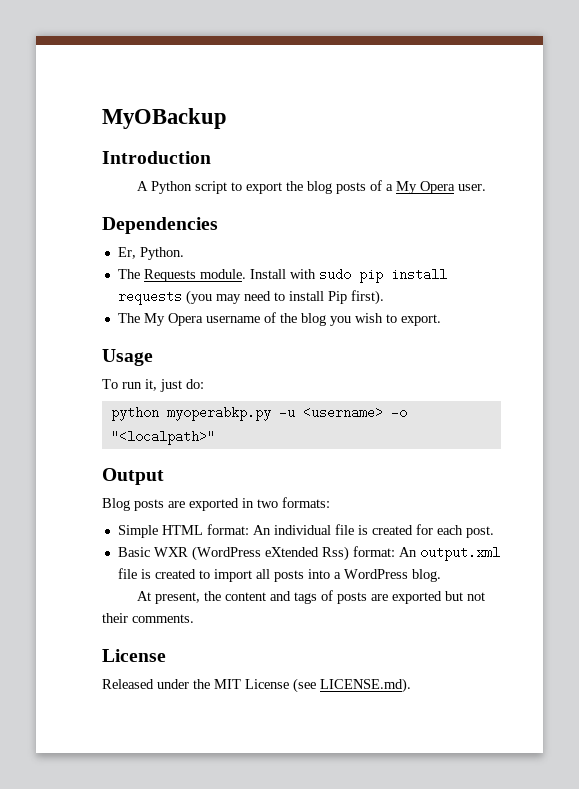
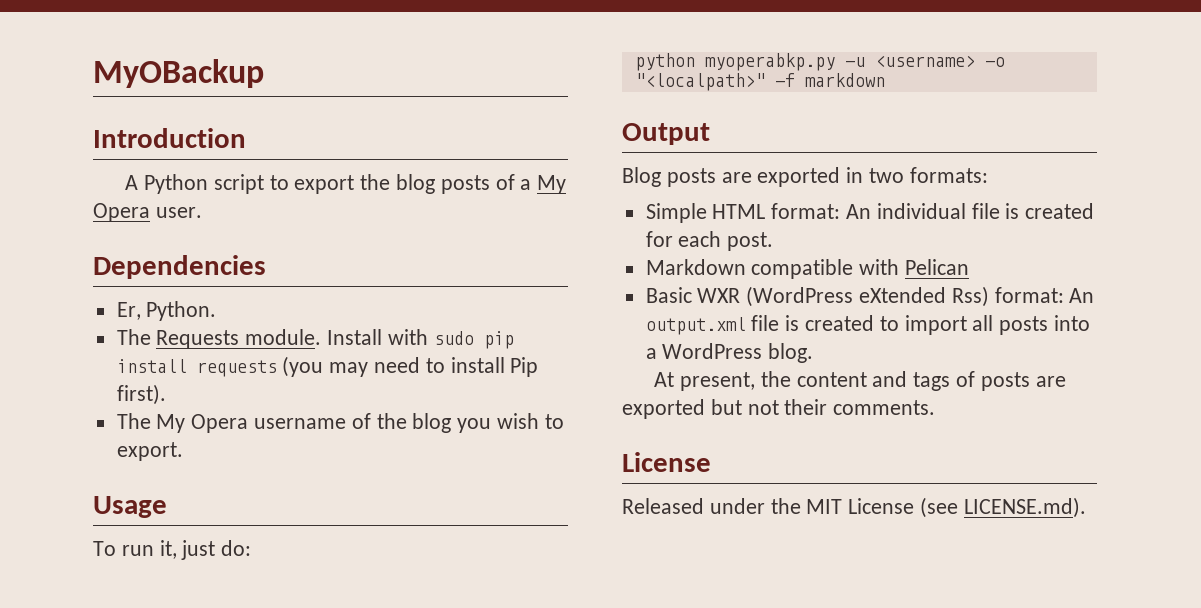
(215, 437) none -> [774,73,885,87] -f markdown
(494, 532) none -> [645,259,970,279] // Markdown compatible with Pelican

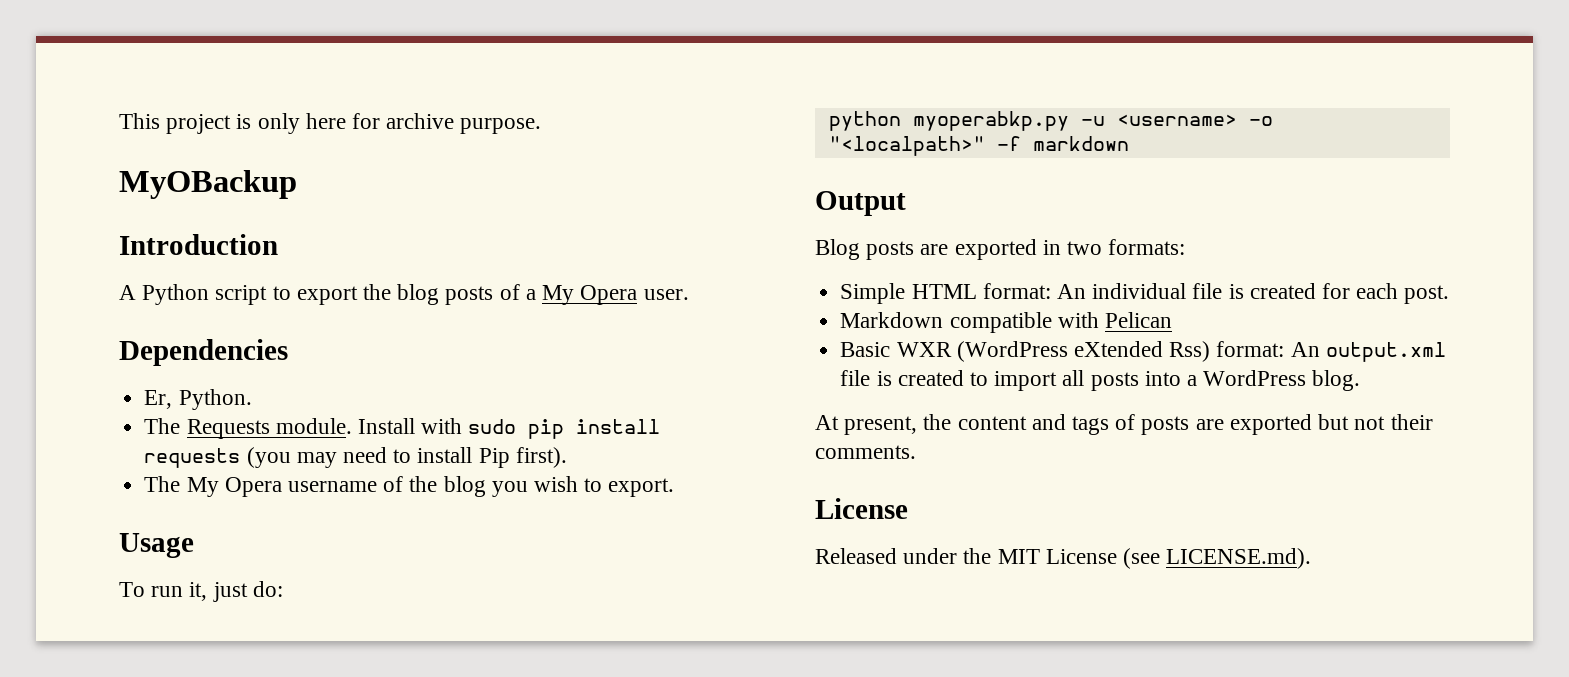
(93, 73) none -> [119,113,542,134] This project is only here for archive purpose. //

